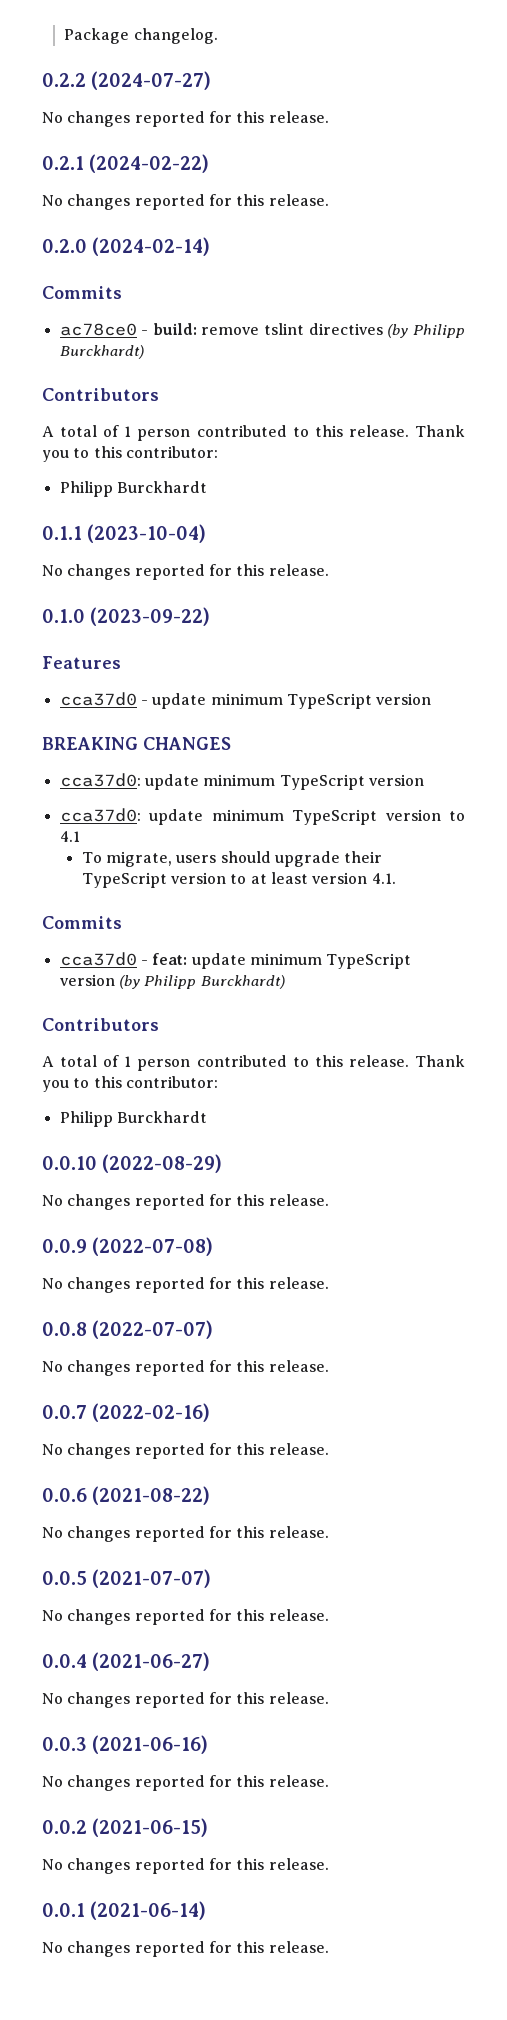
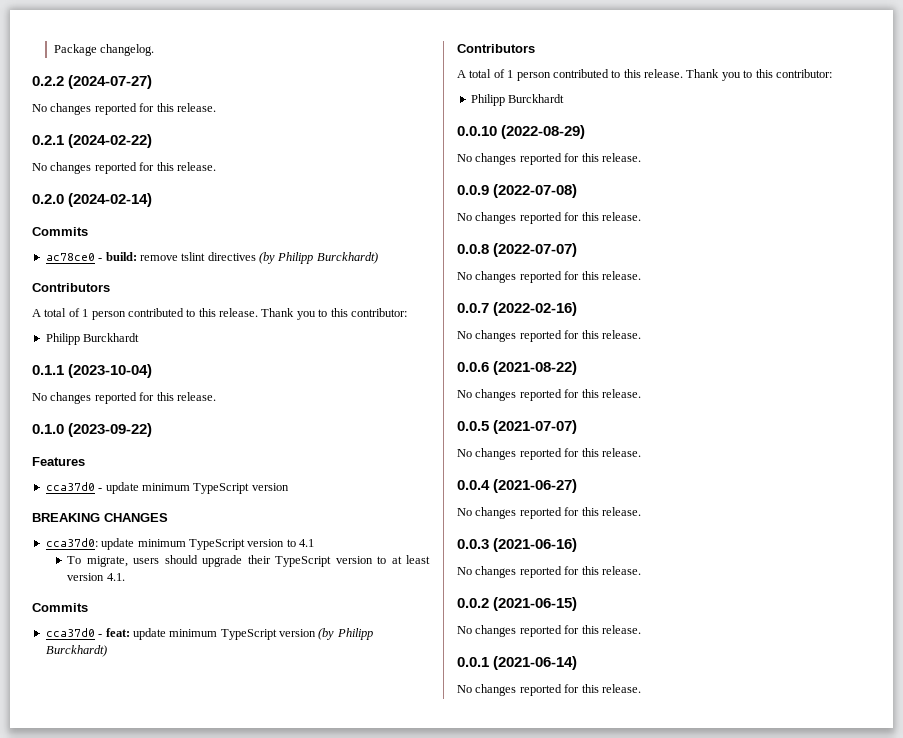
[59,808,441,825] // cca37d0: update minimum TypeScript version -> (285, 543) none

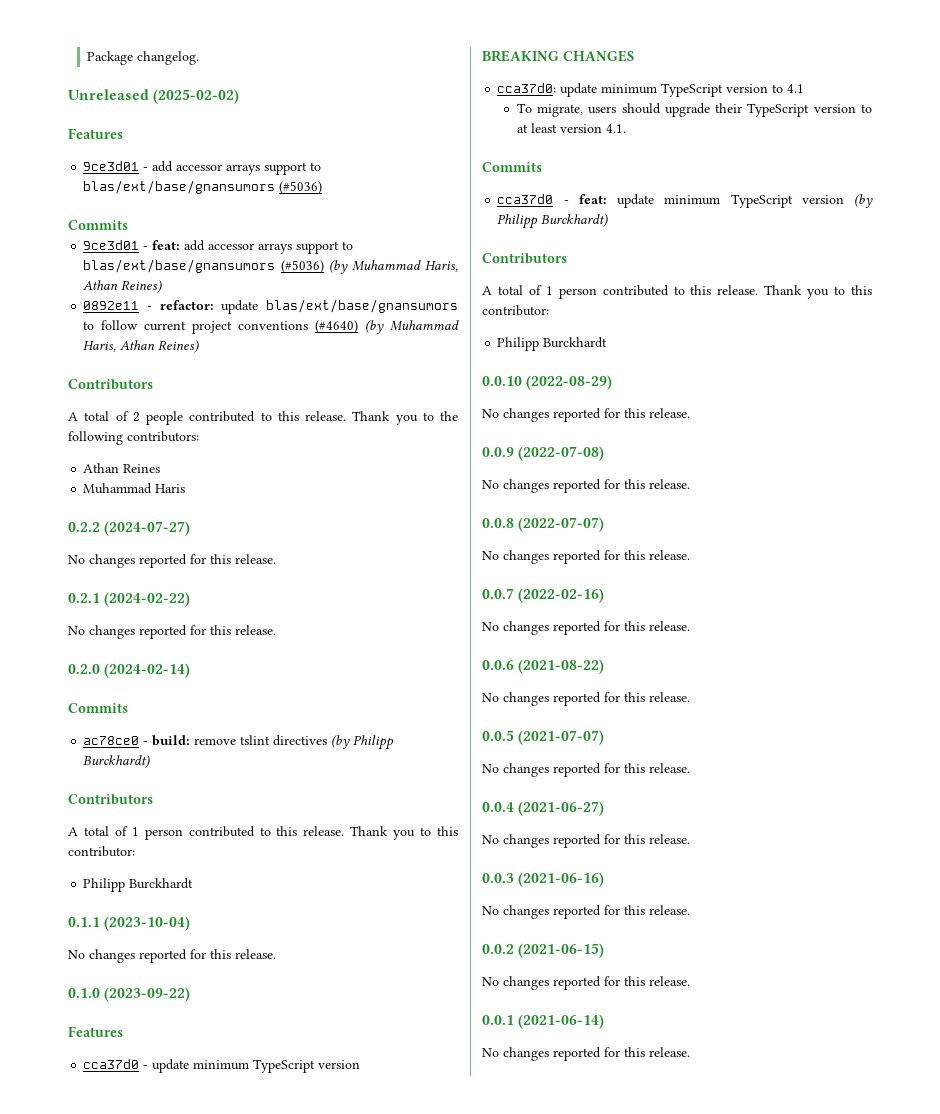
(154, 50) none -> [68,89,240,104] [68,128,123,139] [83,161,322,175] [83,180,323,194] [68,220,128,230] [83,240,354,254] [83,259,458,274] [83,280,163,293] [83,299,458,314] [83,320,459,334] [83,340,200,353] [68,379,153,390] [68,411,458,425] [68,431,199,445] [83,463,161,473] [83,483,186,494] // Unreleased (2025-02-02) // Features // 9ce3d01 - add accessor arrays support to blas/ext/base/gnansumors (#5036) // Commits // 9ce3d01 - feat: add accessor arrays support to blas/ext/base/gnansumors (#5036) (by Muhammad Haris, Athan Reines) // 0892e11 - refactor: update blas/ext/base/gnansumors to follow current project conventions (#4640) (by Muhammad Haris, Athan Reines) // Contributors // A total of 2 people contributed to this release. Thank you to the following contributors: // Athan Reines // Muhammad Haris

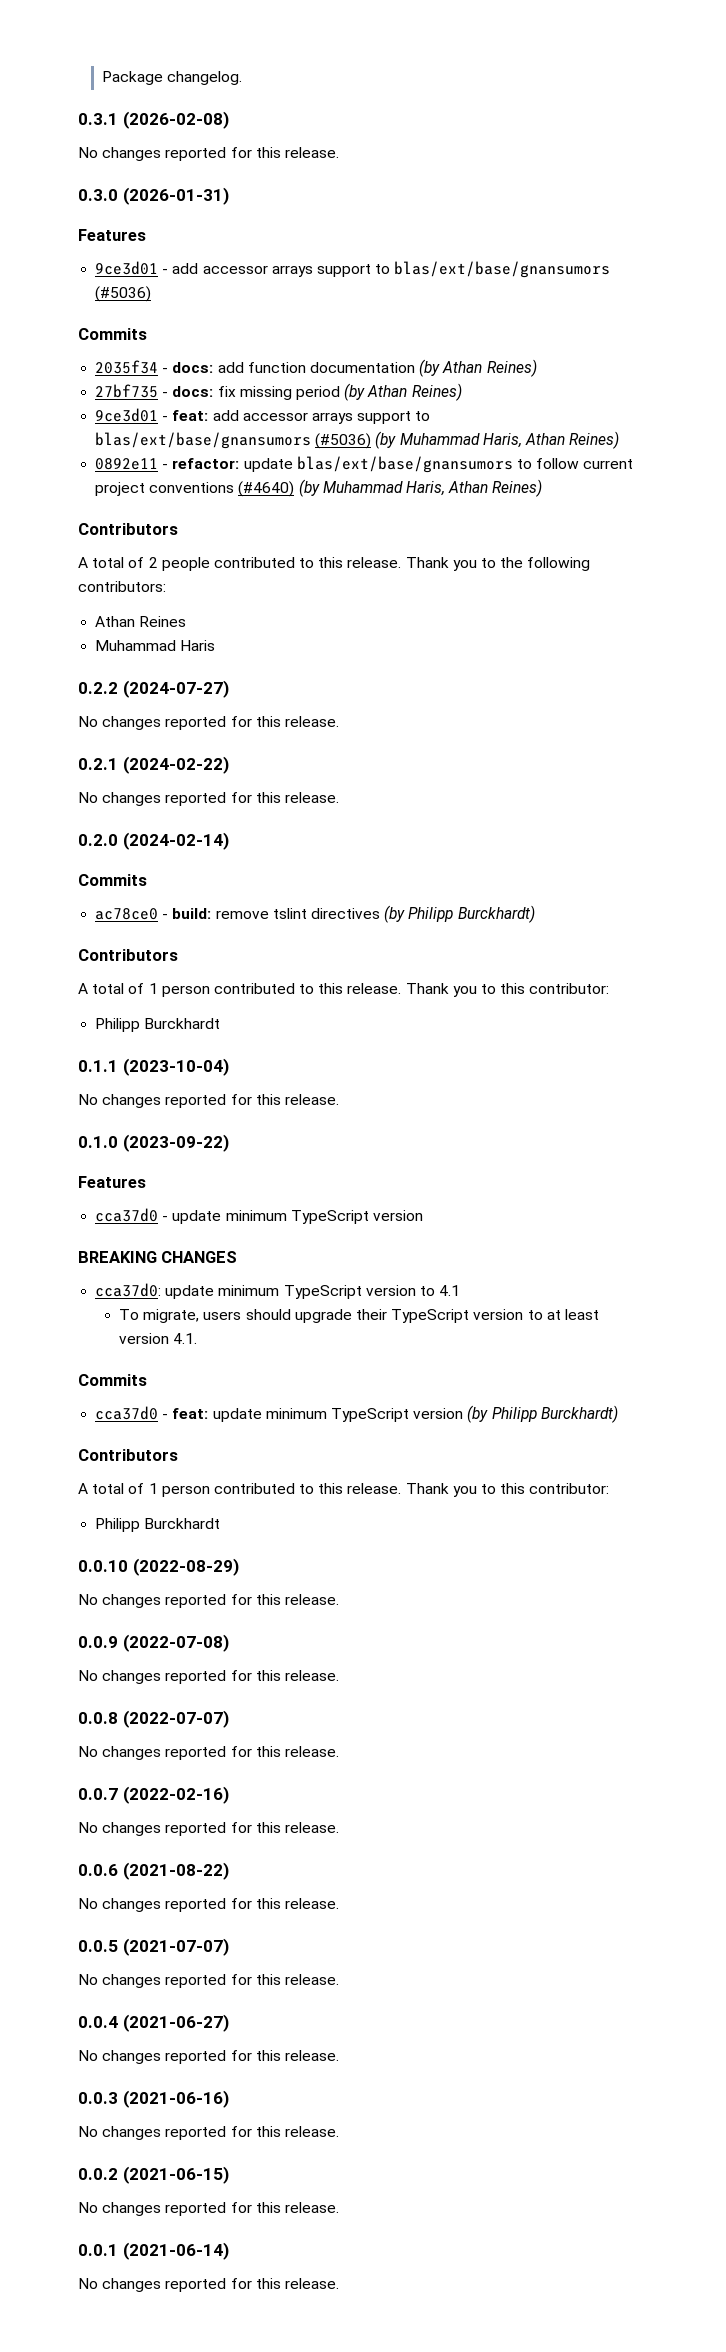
[68,89,240,104] Unreleased (2025-02-02) -> [78,111,229,129] [78,147,339,161] [78,187,229,205] 0.3.1 (2026-02-08) // No changes reported for this release. // 0.3.0 (2026-01-31)
(128, 225) none -> [95,359,537,377] [95,383,462,401] // 2035f34 - docs: add function documentation (by Athan Reines) // 27bf735 - docs: fix missing period (by Athan Reines)

